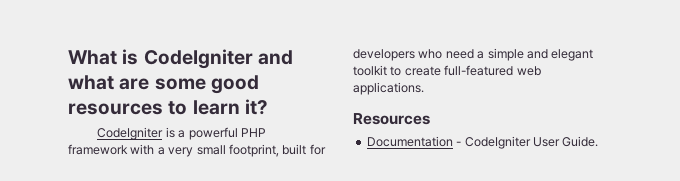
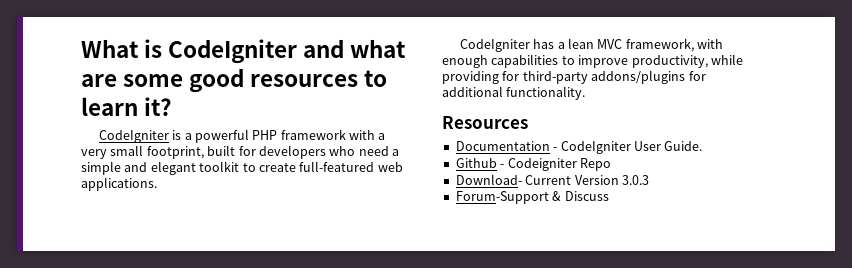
(424, 88) none -> [459,38,724,52] [442,54,743,68] [442,70,706,84] [442,86,586,100] // CodeIgniter has a lean MVC framework, with enough capabilities to improve productivity, while providing for third-party addons/plugins for additional functionality.
(599, 141) none -> [455,158,611,171] [455,174,649,185] [455,191,609,204] // Github - Codeigniter Repo // Download- Current Version 3.0.3 // Forum-Support & Discuss

